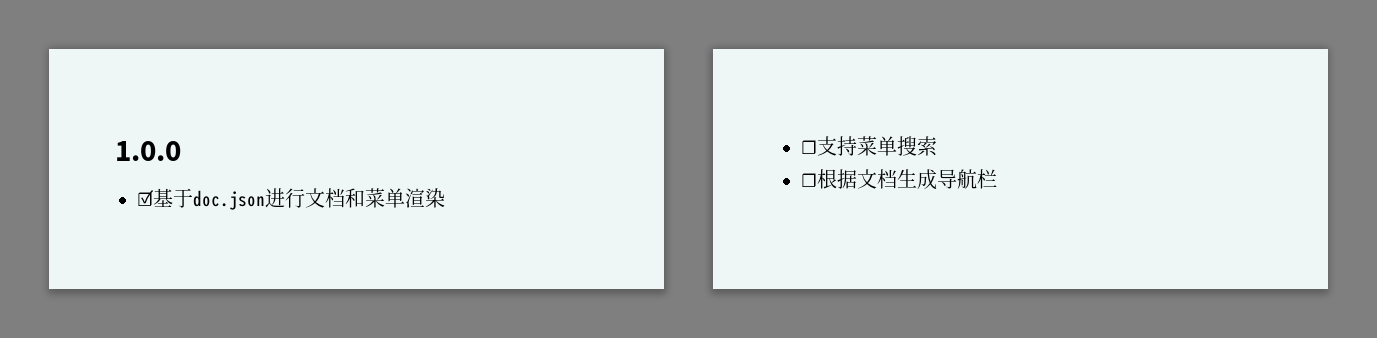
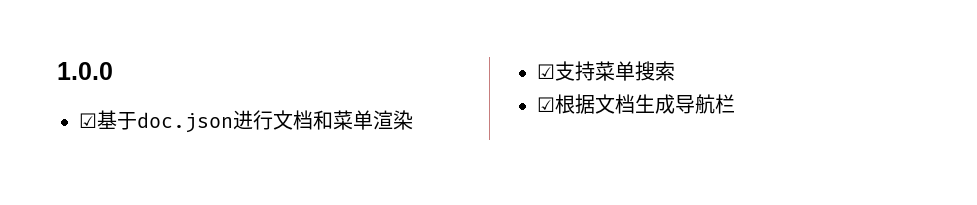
[801,140,817,154] ☐ -> [537,64,555,79] ☑
[801,173,817,187] ☐ -> [537,97,555,112] ☑

